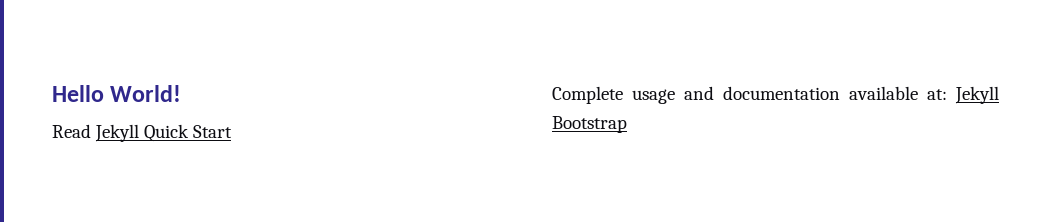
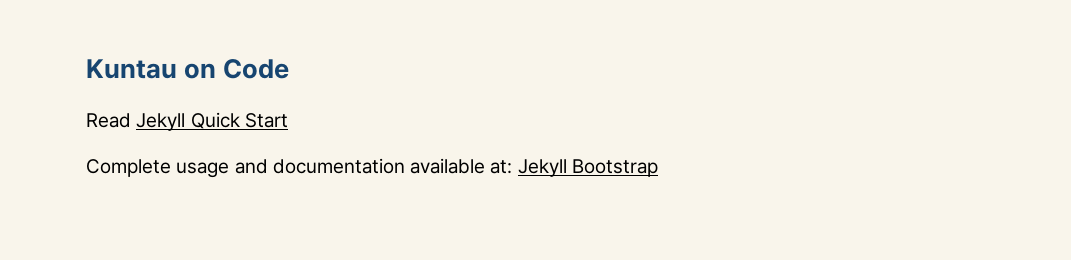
[52,85,182,102] Hello World! -> [86,59,290,79] Kuntau on Code

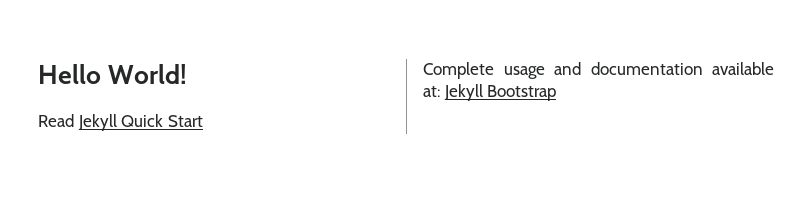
[86,59,290,79] Kuntau on Code -> [38,64,188,84] Hello World!

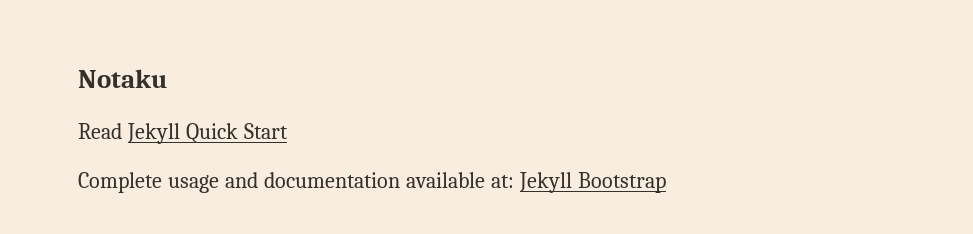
[38,64,188,84] Hello World! -> [78,69,167,88] Notaku

